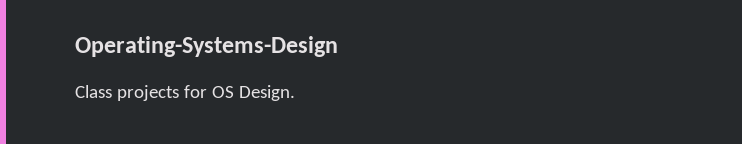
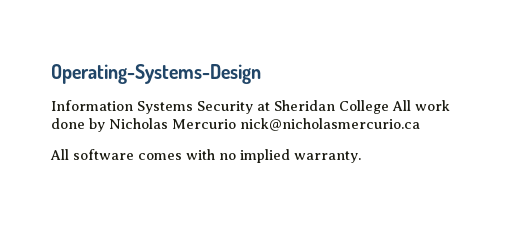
[75,85,295,101] Class projects for OS Design. -> [51,100,450,114] [51,118,420,132] [50,149,361,163] Information Systems Security at Sheridan College All work done by Nicholas Mercurio nick@nicholasmercurio.ca // All software comes with no implied warranty.

